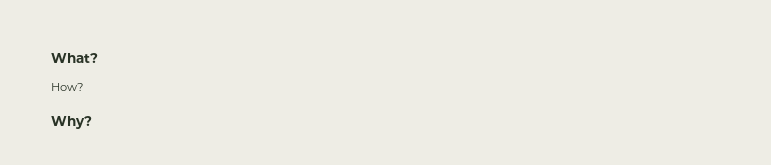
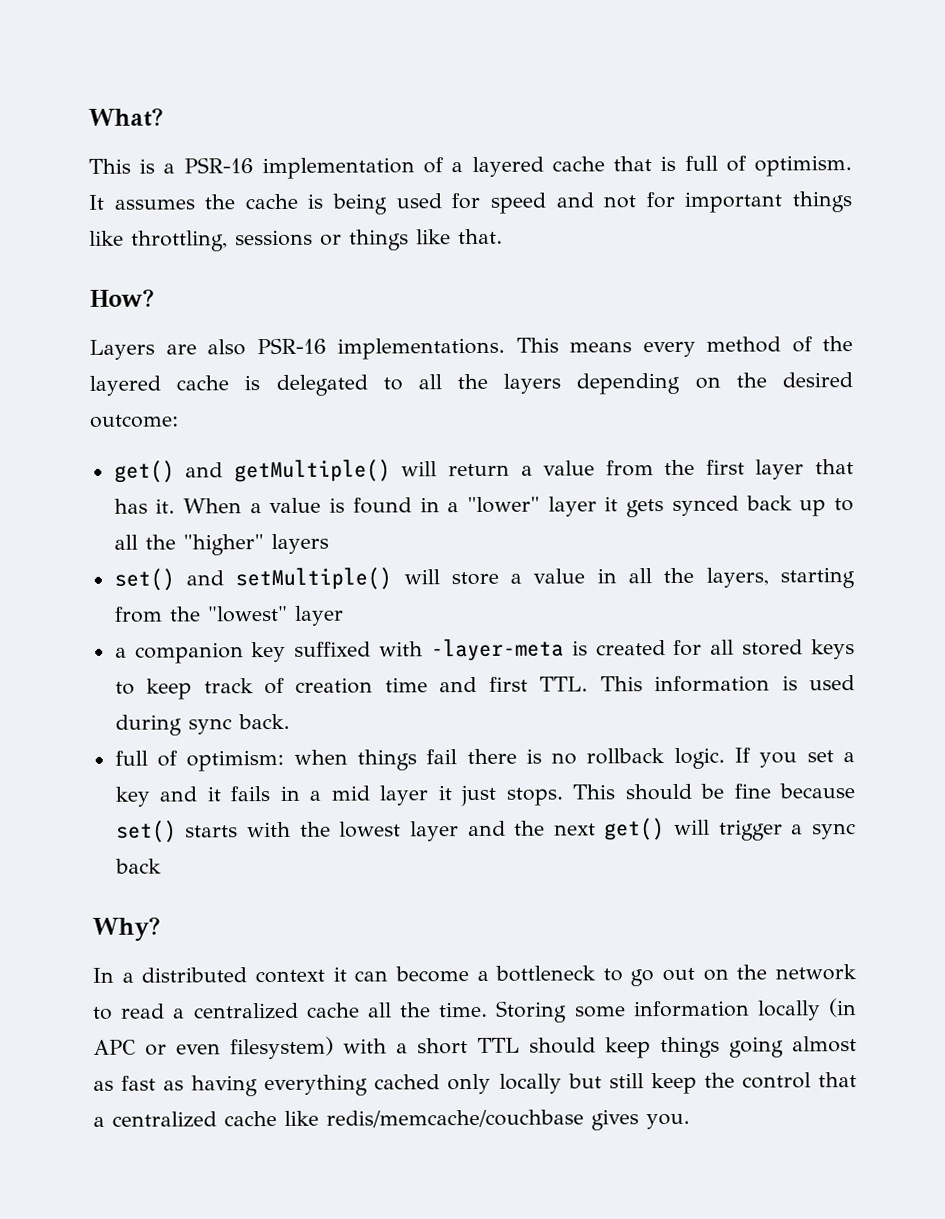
[51,83,84,91] [51,116,92,129] How? // Why? -> [88,155,853,180] [88,191,853,215] [89,228,503,252] [89,288,155,308] [89,336,853,360] [89,372,853,396] [90,414,179,428] [113,459,855,483] [113,495,855,518] [113,533,329,556] [113,567,855,591] [113,605,344,626] [114,638,856,664] [114,675,855,700] [114,713,290,736] [114,747,856,772] [114,783,856,807] [115,818,856,843] [114,858,162,874] [92,916,161,942] [92,964,857,987] [93,998,857,1023] [93,1036,857,1060] [93,1072,858,1097] [93,1109,690,1131] This is a PSR-16 implementation of a layered cache that is full of optimism. It assumes the cache is being used for speed and not for important things like throttling, sessions or things like that. // How? // Layers are also PSR-16 implementations. This means every method of the layered cache is delegated to all the layers depending on the desired outcome: // get() and getMultiple() will return a value from the first layer that has it. When a value is found in a "lower" layer it gets synced back up to all the "higher" layers // set() and setMultiple() will store a value in all the layers, starting from the "lowest" layer // a companion key suffixed with -layer-meta is created for all stored keys to keep track of creation time and first TTL. This information is used during sync back. // full of optimism: when things fail there is no rollback logic. If you set a key and it fails in a mid layer it just stops. This should be fine because set() starts with the lowest layer and the next get() will trigger a sync back // Why? // In a distributed context it can become a bottleneck to go out on the network to read a centralized cache all the time. Storing some information locally (in APC or even filesystem) with a short TTL should keep things going almost as fast as having everything cached only locally but still keep the control that a centralized cache like redis/memcache/couchbase gives you.

